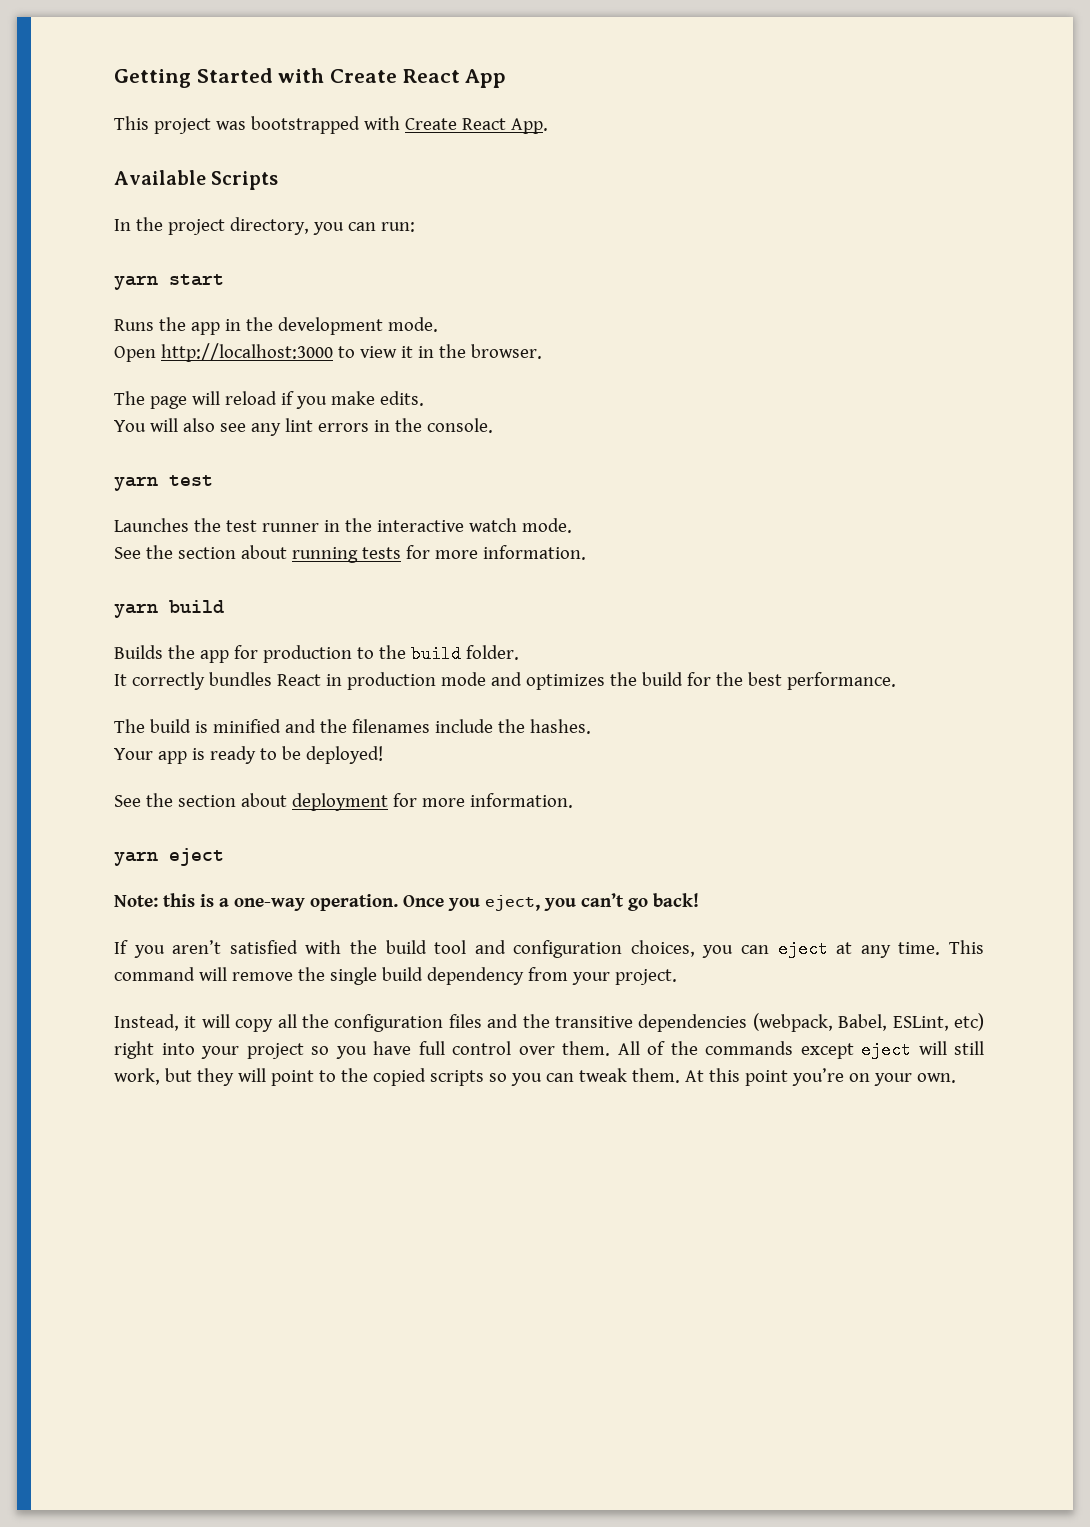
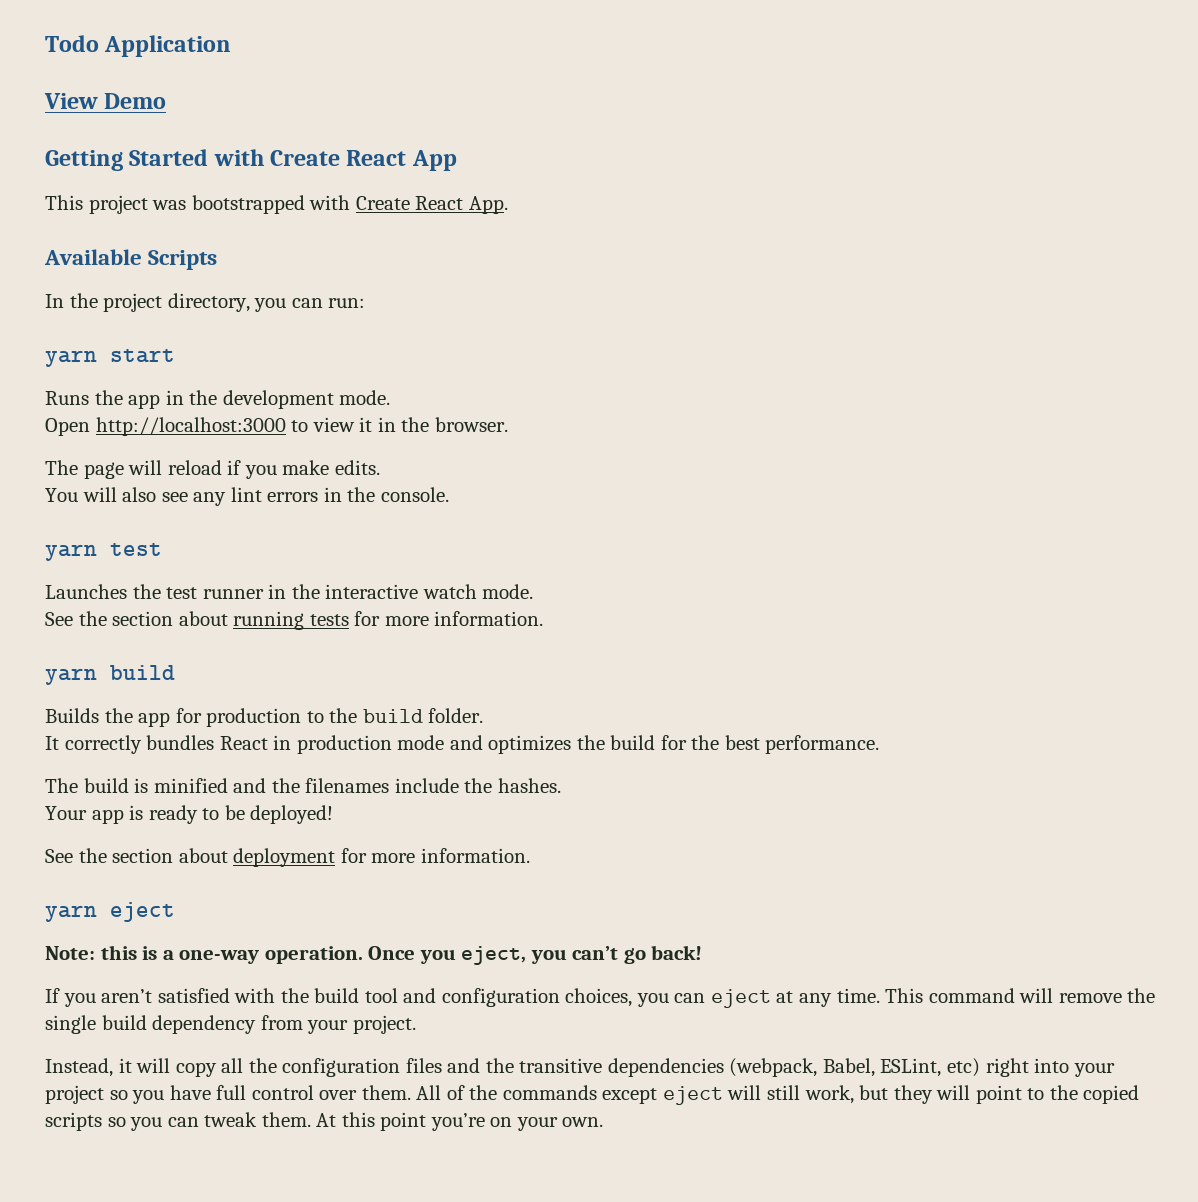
(114, 78) none -> [45,35,232,57] [44,93,167,109] Todo Application // View Demo //

